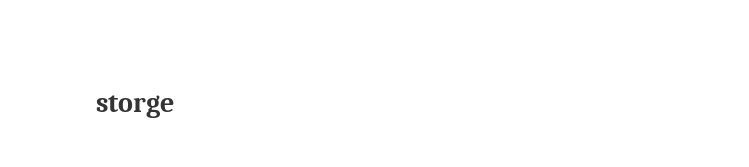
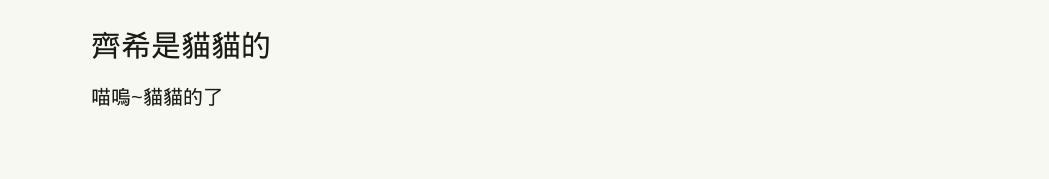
[96,95,174,118] storge -> [91,31,271,59] [91,87,223,106] 齊希是貓貓的 // 喵嗚~貓貓的了

